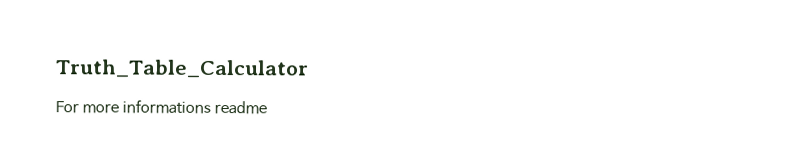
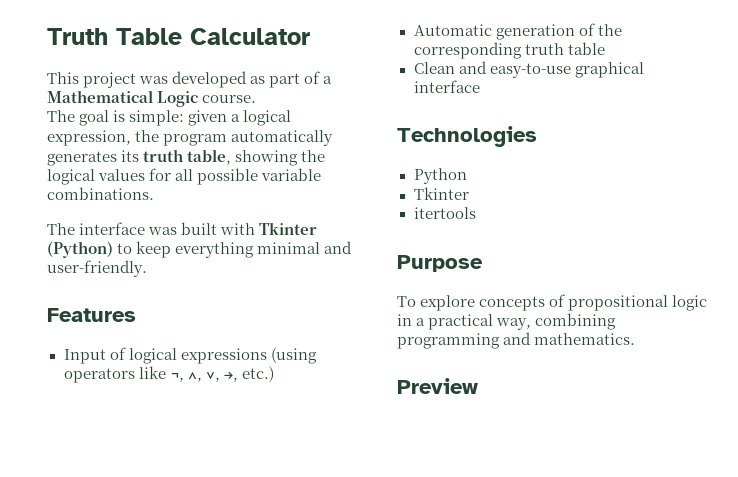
[55,59,309,79] [55,99,267,115] Truth_Table_Calculator // For more informations readme -> [47,28,310,45] [47,71,333,88] [47,90,257,107] [47,110,292,126] [47,130,334,146] [47,149,326,166] [47,168,322,185] [47,187,154,200] [47,222,318,235] [47,241,353,258] [47,260,147,277] [47,308,136,322] [63,347,317,364] [63,366,274,383] [413,23,622,40] [413,42,605,59] [413,61,644,78] [413,80,480,93] [397,126,537,147] [413,168,467,184] [413,187,469,200] [413,207,476,219] [397,255,483,272] [397,294,708,311] [397,313,617,330] [397,332,636,349] [397,378,478,394] Truth Table Calculator // This project was developed as part of a Mathematical Logic course. // The goal is simple: given a logical expression, the program automatically generates its truth table, showing the logical values for all possible variable combinations. // The interface was built with Tkinter (Python) to keep everything minimal and user-friendly. // Features // Input of logical expressions (using operators like ¬, ∧, ∨, →, etc.) // Automatic generation of the corresponding truth table // Clean and easy-to-use graphical interface // Technologies // Python // Tkinter // itertools // Purpose // To explore concepts of propositional logic in a practical way, combining programming and mathematics. // Preview

